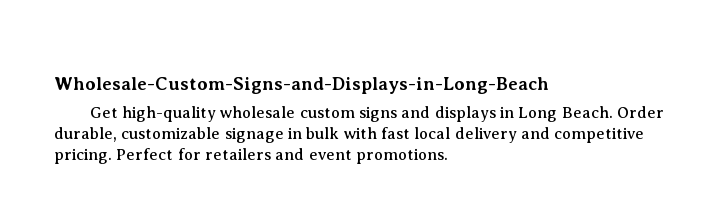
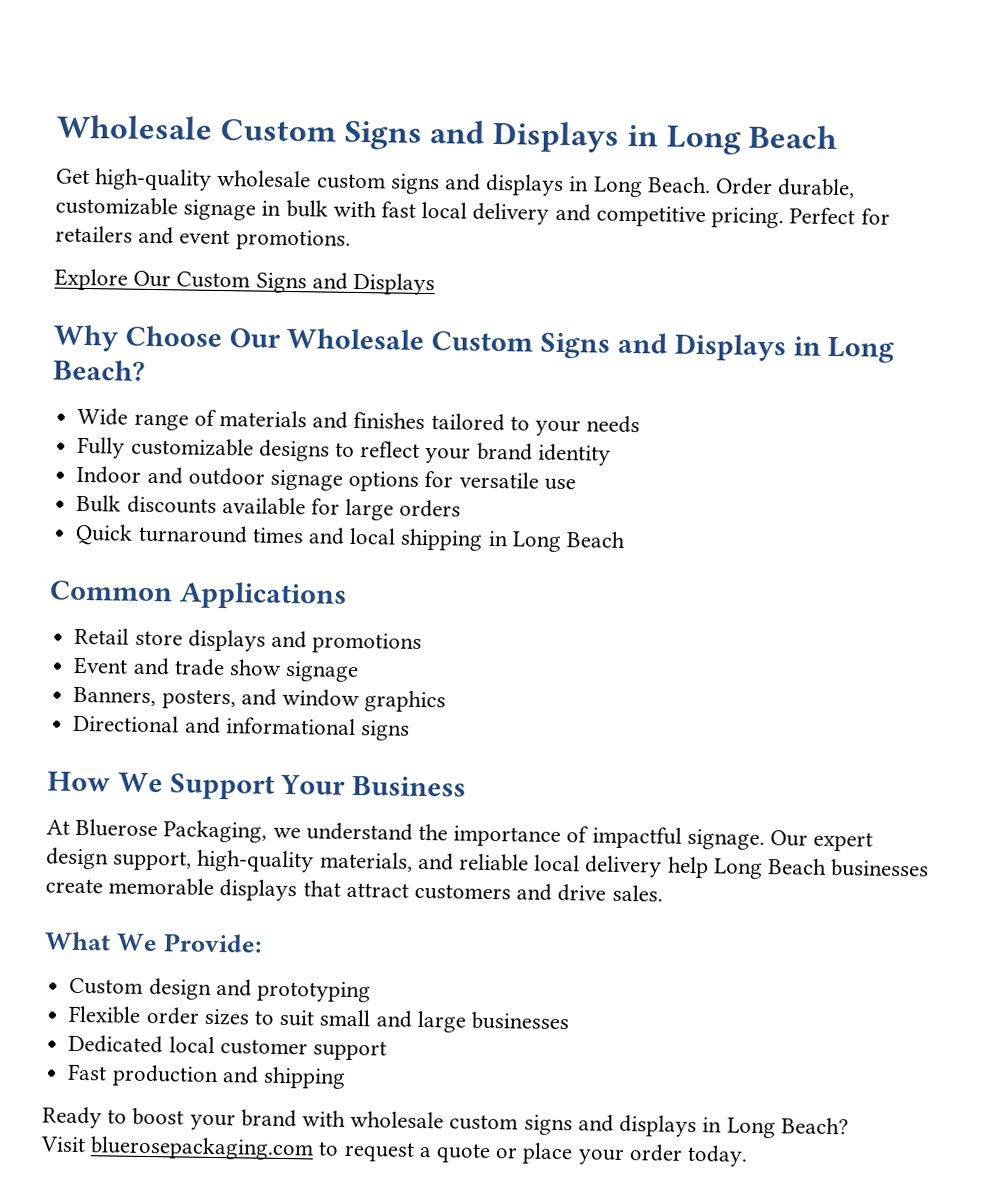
[54,77,549,94] Wholesale-Custom-Signs-and-Displays-in-Long-Beach -> [56,114,839,155] Wholesale Custom Signs and Displays in Long Beach
(448, 156) none -> [54,268,436,296] [53,324,895,363] [53,359,145,381] [77,407,641,437] [77,436,611,466] [76,465,576,492] [76,494,462,521] [75,523,626,553] [49,580,347,610] [74,627,423,654] [73,656,360,683] [73,686,447,713] [73,714,410,741] [47,771,467,800] [46,818,874,852] [46,847,930,879] [45,877,663,902] [44,931,264,953] [69,977,371,1003] [68,1005,569,1033] [68,1034,387,1061] [67,1063,346,1089] [42,1106,849,1139] [40,1136,749,1167] // Explore Our Custom Signs and Displays // Why Choose Our Wholesale Custom Signs and Displays in Long Beach? // Wide range of materials and finishes tailored to your needs // Fully customizable designs to reflect your brand identity // Indoor and outdoor signage options for versatile use // Bulk discounts available for large orders // Quick turnaround times and local shipping in Long Beach // Common Applications // Retail store displays and promotions // Event and trade show signage // Banners, posters, and window graphics // Directional and informational signs // How We Support Your Business // At Bluerose Packaging, we understand the importance of impactful signage. Our expert design support, high-quality materials, and reliable local delivery help Long Beach businesses create memorable displays that attract customers and drive sales. // What We Provide: // Custom design and prototyping // Flexible order sizes to suit small and large businesses // Dedicated local customer support // Fast production and shipping // Ready to boost your brand with wholesale custom signs and displays in Long Beach? // Visit bluerosepackaging.com to request a quote or place your order today.

